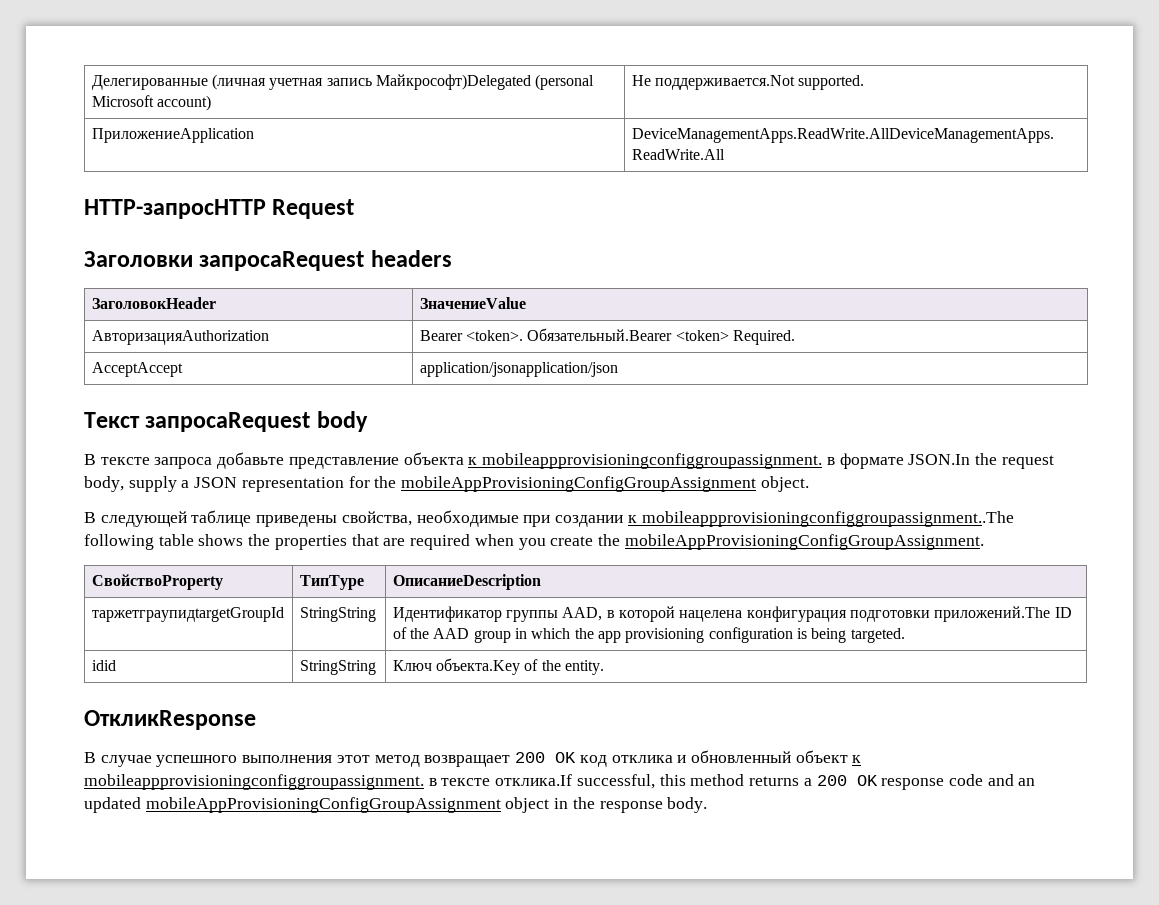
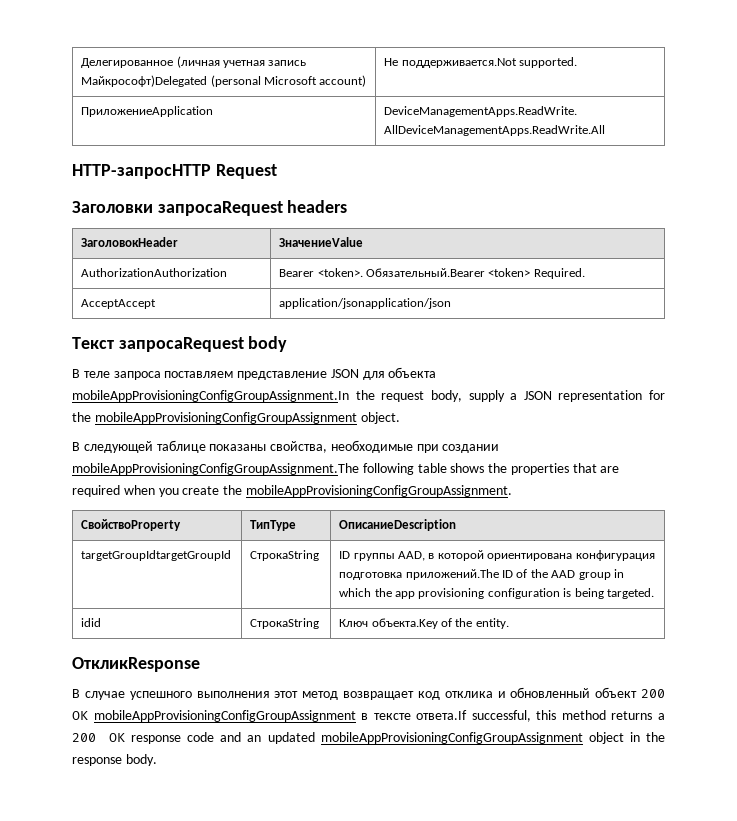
[91,75,208,90] Делегированные -> [81,58,174,68] Делегированное
[91,330,269,345] АвторизацияAuthorization -> [81,268,228,277] AuthorizationAuthorization
[100,452,971,469] тексте запроса добавьте представление объекта к mobileappprovisioningconfiggroupassignment. в формате JSON.In -> [83,367,437,380] [72,390,349,402] теле запроса поставляем представление JSON для объекта mobileAppProvisioningConfigGroupAssignment.In
[256,515,338,527] приведены -> [209,444,267,451] показаны
[627,511,1014,527] к mobileappprovisioningconfiggroupassignment..The -> [72,463,359,475] mobileAppProvisioningConfigGroupAssignment.The
[91,607,284,622] [299,607,376,622] [392,606,502,622] таржетграупидtargetGroupId | StringString | Идентификатор -> [81,550,232,561] [250,550,320,561] [339,551,351,559] targetGroupIdtargetGroupId | СтрокаString | ID
[679,606,931,622] нацелена конфигурация подготовки -> [487,550,655,561] [339,572,403,580] ориентирована конфигурация подготовка
[299,660,376,675] StringString -> [250,618,320,629] СтрокаString
[515,752,577,763] 200 OK -> (414, 695) none
[852,755,862,763] [84,774,424,790] к mobileappprovisioningconfiggroupassignment. -> [641,689,665,698] [72,710,356,722] 200 OK mobileAppProvisioningConfigGroupAssignment
[495,774,573,786] отклика.If -> [416,710,468,720] ответа.If

